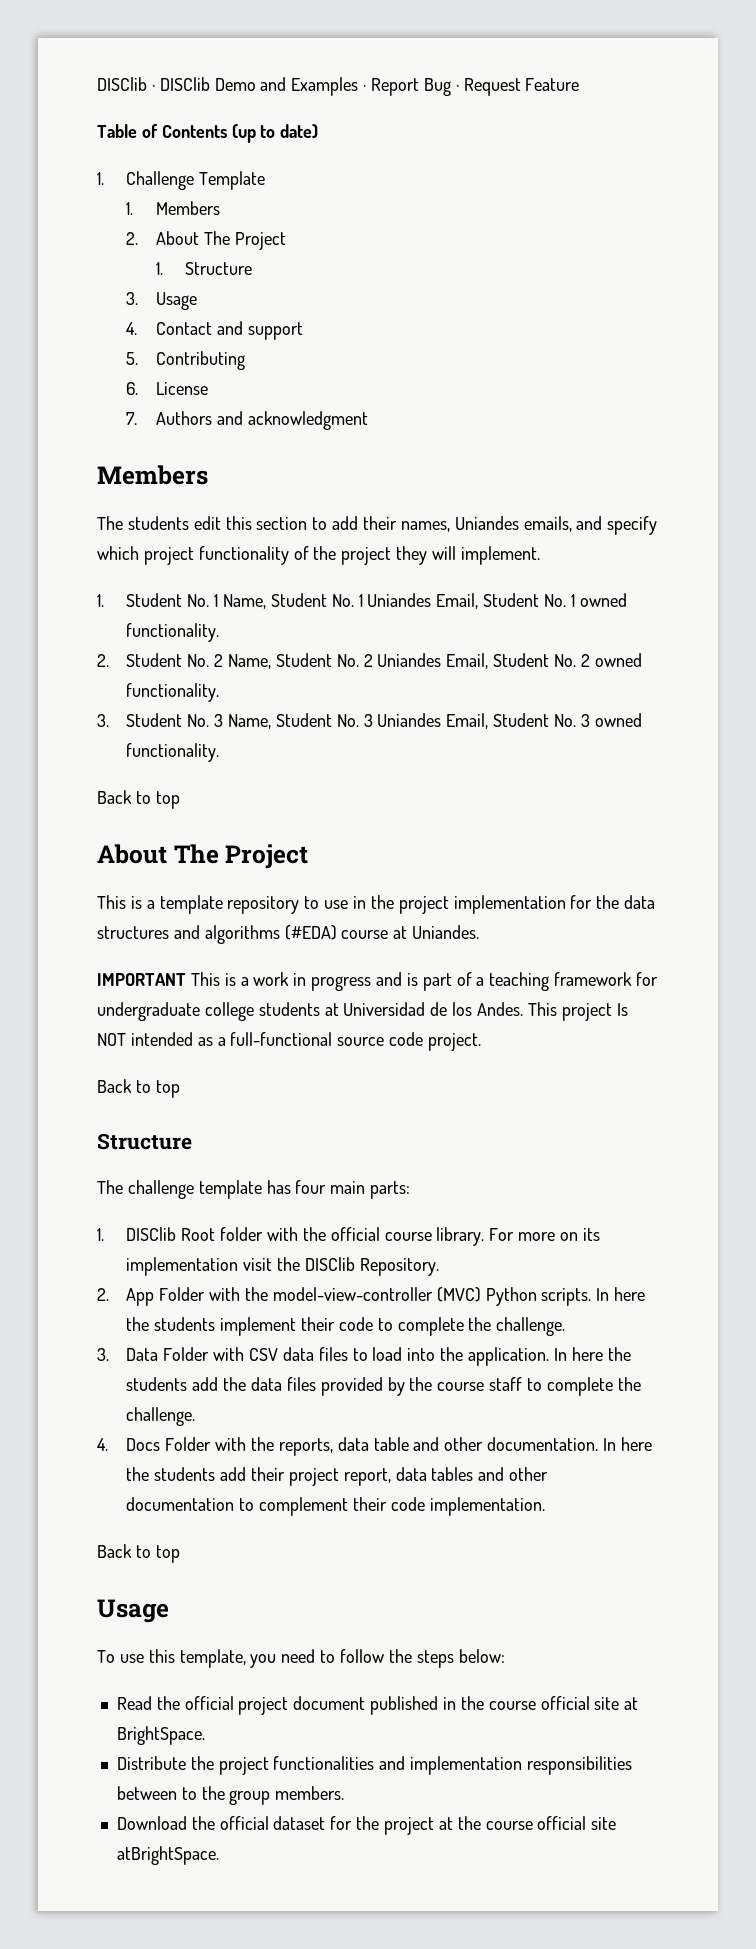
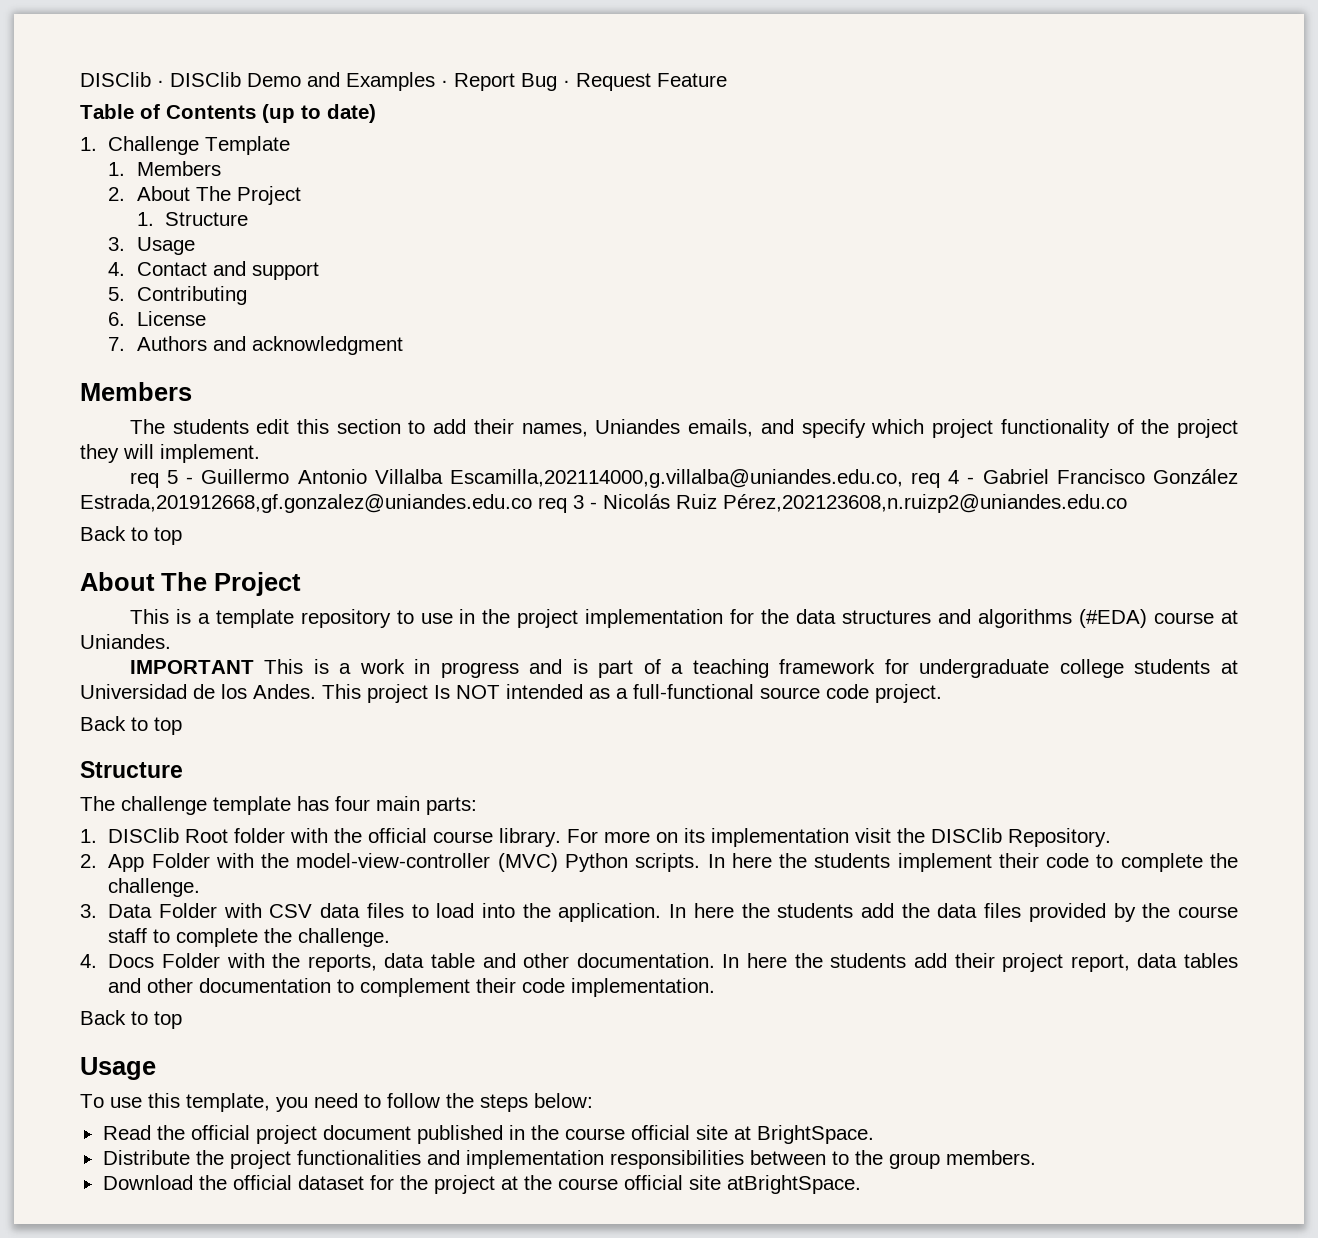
[97,593,627,609] [126,623,220,642] [97,653,642,669] [126,683,220,702] [97,713,642,729] [126,743,220,762] 1. Student No. 1 Name, Student No. 1 Uniandes Email, Student No. 1 owned functionality. // 2. Student No. 2 Name, Student No. 2 Uniandes Email, Student No. 2 owned functionality. // 3. Student No. 3 Name, Student No. 3 Uniandes Email, Student No. 3 owned functionality. -> [129,469,1238,488] [80,494,1127,513] req 5 - Guillermo Antonio Villalba Escamilla,202114000,g.villalba@uniandes.edu.co, req 4 - Gabriel Francisco González Estrada,201912668,gf.gonzalez@uniandes.edu.co req 3 - Nicolás Ruiz Pérez,202123608,n.ruizp2@uniandes.edu.co

